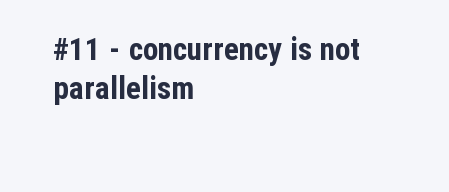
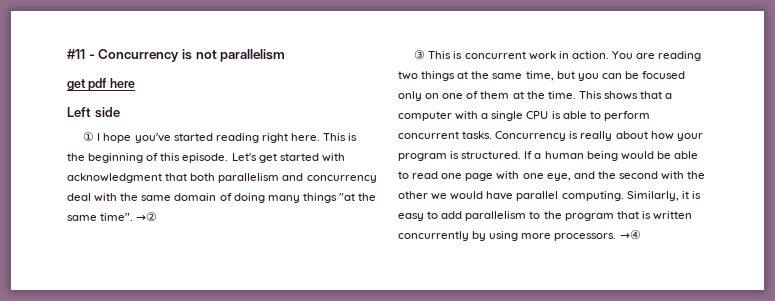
[128,43,282,66] concurrency -> [98,49,180,62] Concurrency
(194, 90) none -> [67,78,135,91] [67,107,120,118] [83,132,358,143] [67,153,345,163] [67,173,377,183] [67,193,377,203] [67,212,158,222] [414,50,702,61] [398,71,686,81] [398,91,673,101] [398,111,650,121] [398,131,703,141] [398,151,698,161] [398,171,706,181] [398,191,701,201] [398,211,692,221] [398,230,641,241] // get pdf here // Left side // ① I hope you've started reading right here. This is the beginning of this episode. Let's get started with acknowledgment that both parallelism and concurrency deal with the same domain of doing many things "at the same time". →② // ③ This is concurrent work in action. You are reading two things at the same time, but you can be focused only on one of them at the time. This shows that a computer with a single CPU is able to perform concurrent tasks. Concurrency is really about how your program is structured. If a human being would be able to read one page with one eye, and the second with the other we would have parallel computing. Similarly, it is easy to add parallelism to the program that is written concurrently by using more processors. →④

